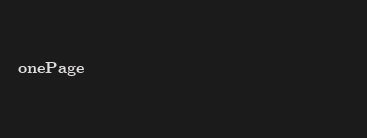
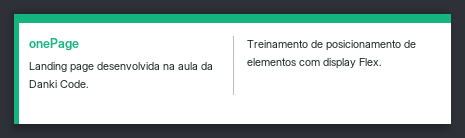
(84, 69) none -> [29,62,213,73] [29,80,88,88] [247,40,416,51] [247,58,381,69] // Landing page desenvolvida na aula da Danki Code. // Treinamento de posicionamento de elementos com display Flex.

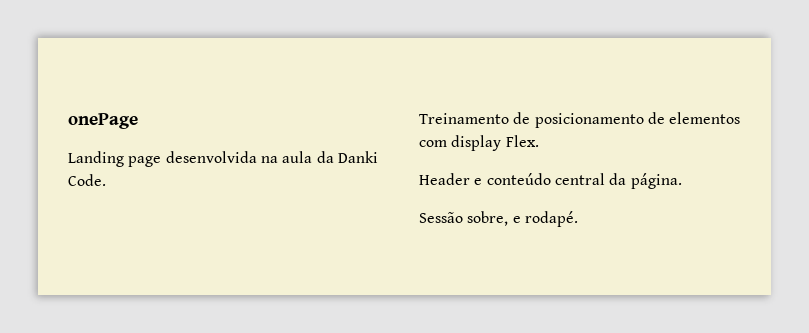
(381, 62) none -> [419,173,682,189] [419,211,578,227] // Header e conteúdo central da página. // Sessão sobre, e rodapé.

